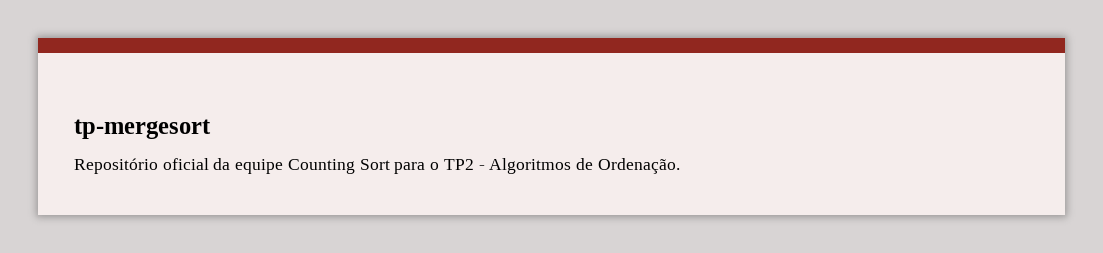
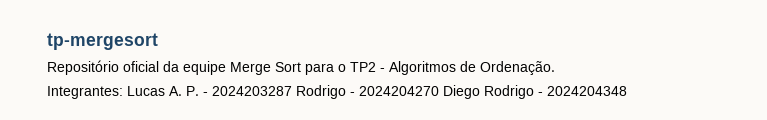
[287,159,355,174] Counting -> [230,62,271,75] Merge
(680, 166) none -> [47,85,627,99] // Integrantes: Lucas A. P. - 2024203287 Rodrigo - 2024204270 Diego Rodrigo - 2024204348

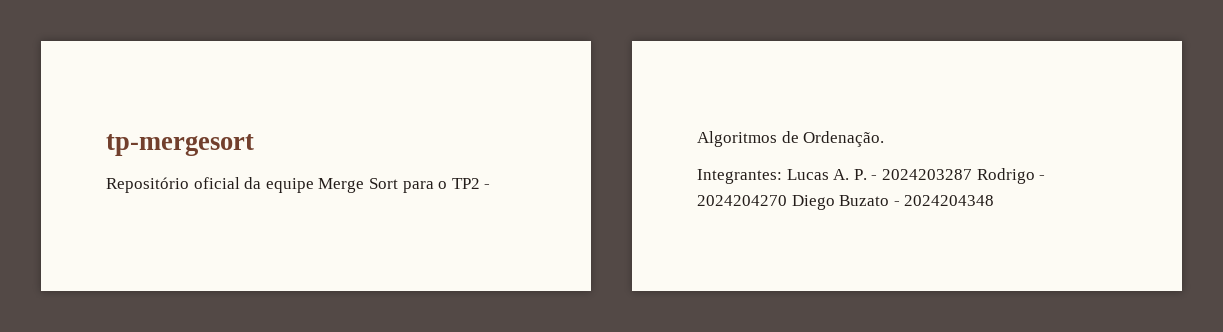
[484,85,534,99] Rodrigo -> [839,195,890,206] Buzato

